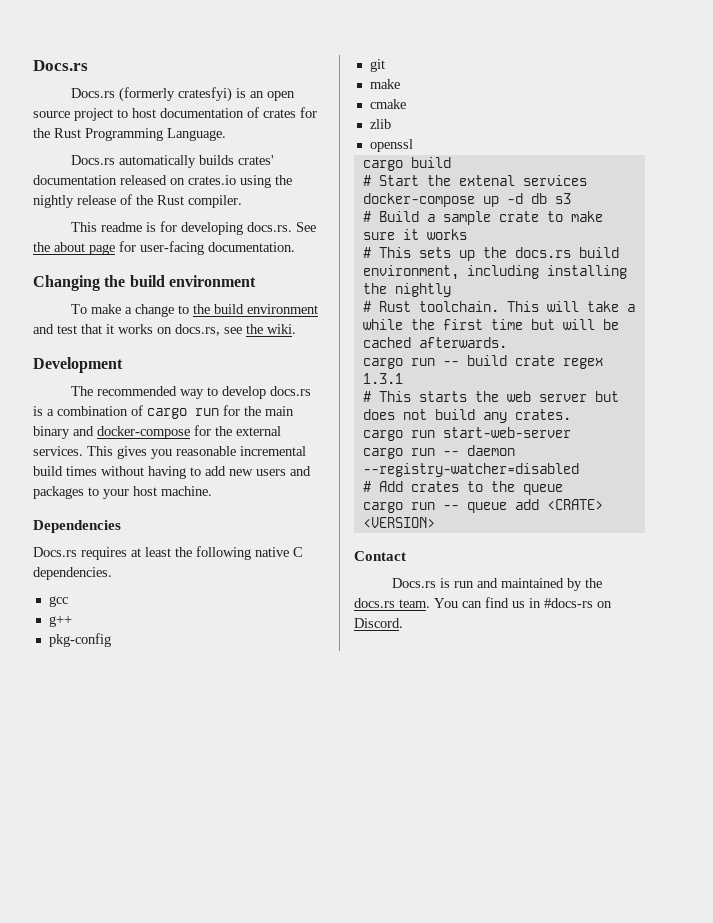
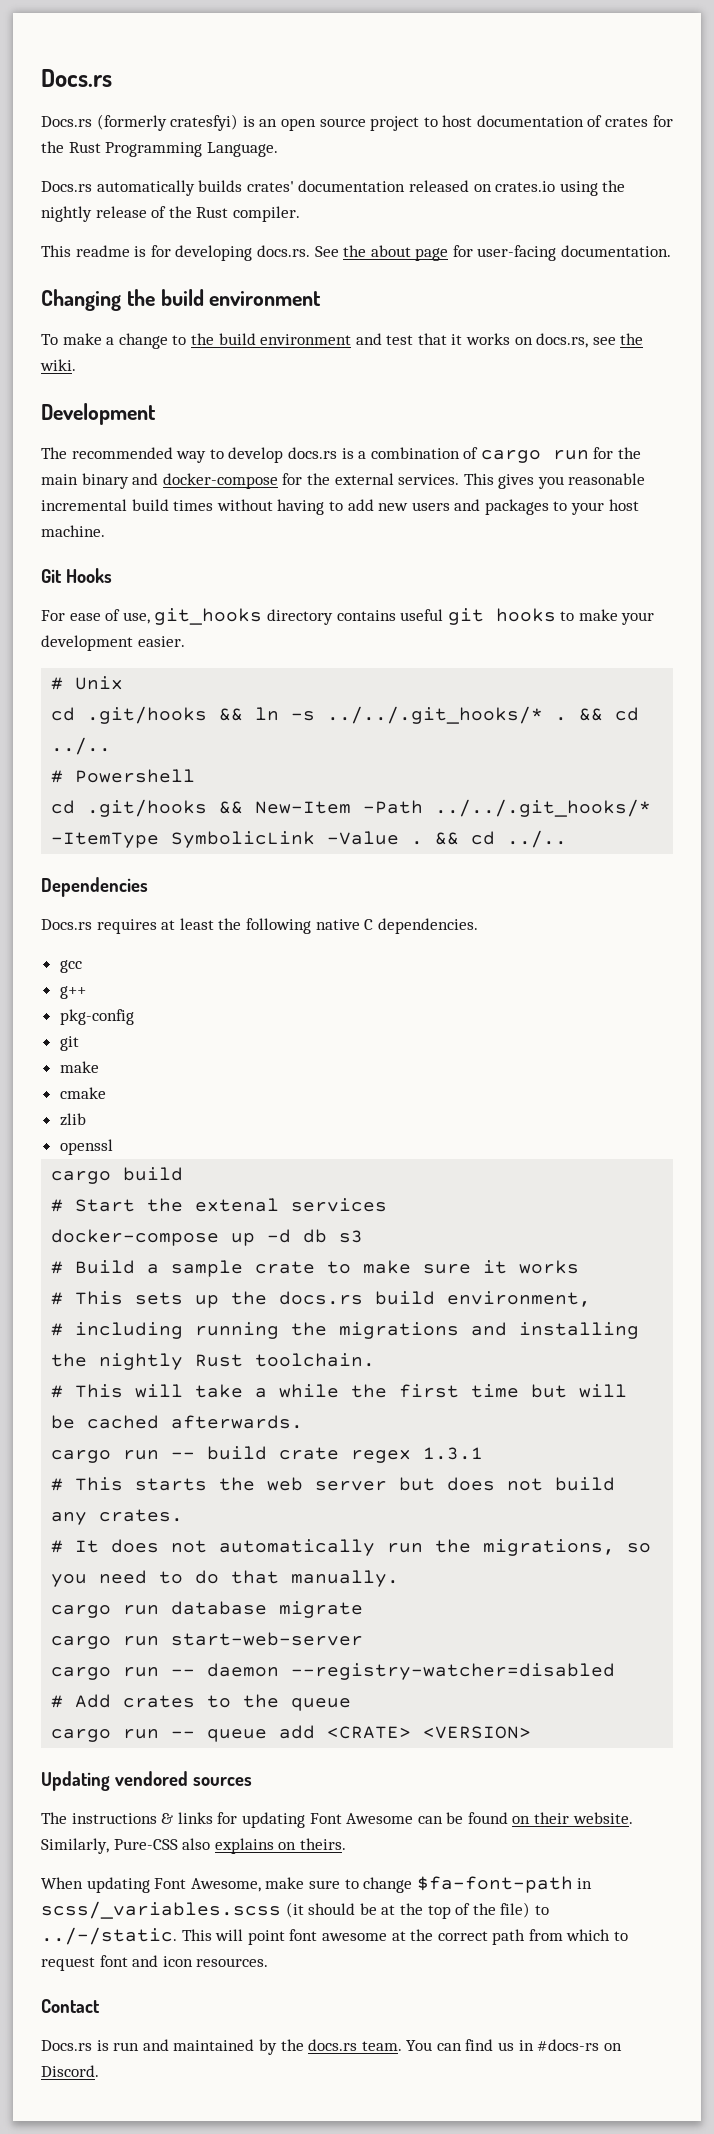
(212, 491) none -> [41,568,112,583] [41,608,655,625] [41,635,185,651] [51,676,124,690] [51,706,640,724] [51,737,112,755] [51,769,196,783] [51,799,652,817] [51,830,568,848] // Git Hooks // For ease of use, git_hooks directory contains useful git hooks to make your development easier. // # Unix // cd .git/hooks && ln -s ../../.git_hooks/* . && cd ../.. // # Powershell // cd .git/hooks && New-Item -Path ../../.git_hooks/* -ItemType SymbolicLink -Value . && cd ../..
[466,265,539,279] including -> [51,1322,508,1339] // # including running the migrations and
[362,301,499,312] // # Rust toolchain. -> [195,1353,376,1367] [51,1385,64,1398] Rust toolchain. // #
(571, 414) none -> [51,1539,652,1556] [51,1570,400,1587] [51,1601,364,1618] // # It does not automatically run the migrations, so you need to do that manually. // cargo run database migrate
(435, 522) none -> [41,1771,252,1791] [41,1812,633,1828] [41,1838,346,1854] [41,1876,593,1893] [41,1901,549,1919] [41,1927,629,1945] [41,1955,269,1971] // Updating vendored sources // The instructions & links for updating Font Awesome can be found on their website. Similarly, Pure-CSS also explains on theirs. // When updating Font Awesome, make sure to change $fa-font-path in scss/_variables.scss (it should be at the top of the file) to ../-/static. This will point font awesome at the correct path from which to request font and icon resources.

